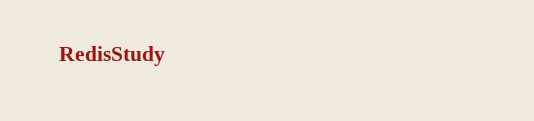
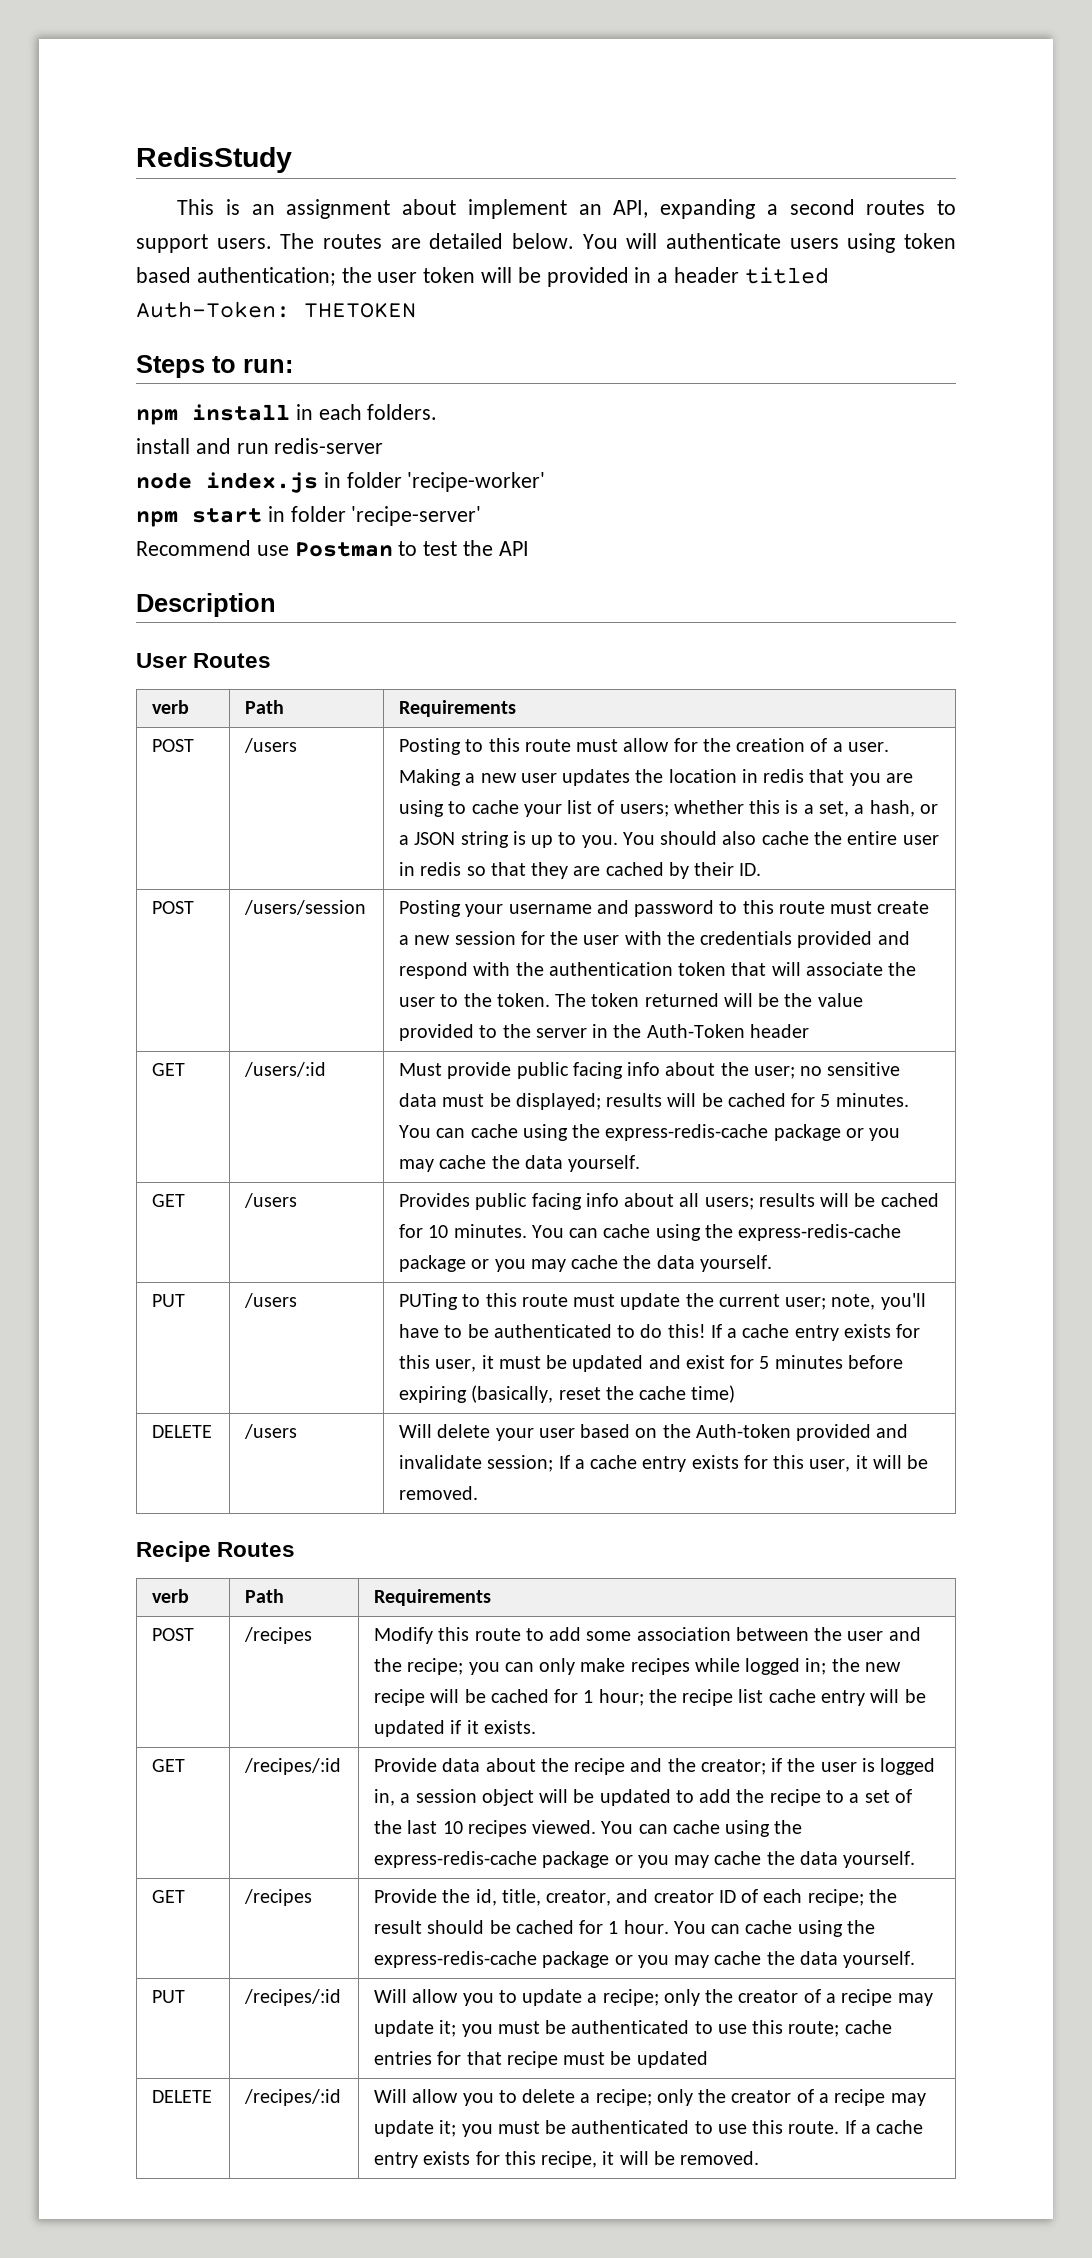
(165, 56) none -> [177,199,957,219] [136,233,956,253] [136,267,829,287] [136,301,416,318] [136,355,293,378] [136,404,438,425] [136,438,384,454] [136,472,546,493] [136,506,482,527] [136,540,529,557] [136,593,276,617] [136,653,272,668] [152,700,190,714] [245,700,285,714] [399,700,517,717] [152,739,195,752] [244,738,298,753] [399,738,890,755] [399,769,914,786] [399,800,938,817] [399,831,939,848] [399,862,762,879] [152,901,195,914] [244,900,367,915] [399,900,930,917] [399,931,910,948] [399,962,917,979] [399,993,863,1007] [399,1024,809,1041] [152,1063,186,1076] [244,1062,327,1077] [399,1062,901,1079] [399,1093,909,1110] [399,1124,901,1141] [399,1155,641,1172] [152,1194,186,1207] [244,1193,298,1208] [399,1193,939,1210] [399,1224,902,1241] [399,1255,772,1272] [152,1294,186,1307] [244,1293,298,1308] [399,1293,926,1310] [399,1324,921,1341] [399,1355,904,1372] [399,1385,736,1403] [152,1425,213,1438] [244,1424,298,1439] [399,1424,909,1441] [399,1455,929,1472] [399,1486,479,1500] [136,1541,296,1562] [152,1589,190,1603] [245,1589,285,1603] [374,1589,492,1606] [152,1628,195,1641] [244,1627,313,1644] [374,1627,921,1644] [374,1658,902,1675] [374,1689,926,1706] [374,1720,536,1737] [152,1759,186,1772] [244,1758,342,1775] [374,1758,936,1775] [374,1789,912,1806] [374,1820,803,1837] [374,1851,916,1868] [152,1890,186,1903] [244,1889,313,1906] [374,1889,898,1906] [374,1920,876,1937] [374,1951,916,1968] [152,1990,186,2003] [244,1989,342,2006] [374,1989,933,2006] [374,2020,892,2037] [374,2051,708,2068] [152,2090,213,2103] [244,2089,342,2106] [374,2089,926,2106] [374,2120,924,2137] [374,2151,760,2168] // This is an assignment about implement an API, expanding a second routes to support users. The routes are detailed below. You will authenticate users using token based authentication; the user token will be provided in a header titled Auth-Token: THETOKEN // Steps to run: // npm install in each folders. // install and run redis-server // node index.js in folder 'recipe-worker' // npm start in folder 'recipe-server' // Recommend use Postman to test the API // Description // User Routes // verb | Path | Requirements // POST | /users | Posting to this route must allow for the creation of a user. Making a new user updates the location in redis that you are using to cache your list of users; whether this is a set, a hash, or a JSON string is up to you. You should also cache the entire user in redis so that they are cached by their ID. // POST | /users/session | Posting your username and password to this route must create a new session for the user with the credentials provided and respond with the authentication token that will associate the user to the token. The token returned will be the value provided to the server in the Auth-Token header // GET | /users/:id | Must provide public facing info about the user; no sensitive data must be displayed; results will be cached for 5 minutes. You can cache using the express-redis-cache package or you may cache the data yourself. // GET | /users | Provides public facing info about all users; results will be cached for 10 minutes. You can cache using the express-redis-cache package or you may cache the data yourself. // PUT | /users | PUTing to this route must update the current user; note, you'll have to be authenticated to do this! If a cache entry exists for this user, it must be updated and exist for 5 minutes before expiring (basically, reset the cache time) // DELETE | /users | Will delete your user based on the Auth-token provided and invalidate session; If a cache entry exists for this user, it will be removed. // Recipe Routes // verb | Path | Requirements // POST | /recipes | Modify this route to add some association between the user and the recipe; you can only make recipes while logged in; the new recipe will be cached for 1 hour; the recipe list cache entry will be updated if it exists. // GET | /recipes/:id | Provide data about the recipe and the creator; if the user is logged in, a session object will be updated to add the recipe to a set of the last 10 recipes viewed. You can cache using the express-redis-cache package or you may cache the data yourself. // GET | /recipes | Provide the id, title, creator, and creator ID of each recipe; the result should be cached for 1 hour. You can cache using the express-redis-cache package or you may cache the data yourself. // PUT | /recipes/:id | Will allow you to update a recipe; only the creator of a recipe may update it; you must be authenticated to use this route; cache entries for that recipe must be updated // DELETE | /recipes/:id | Will allow you to delete a recipe; only the creator of a recipe may update it; you must be authenticated to use this route. If a cache entry exists for this recipe, it will be removed.

